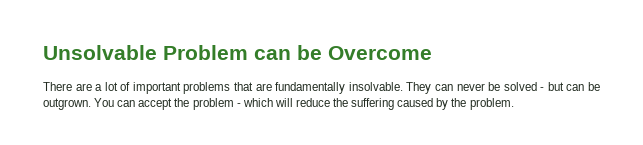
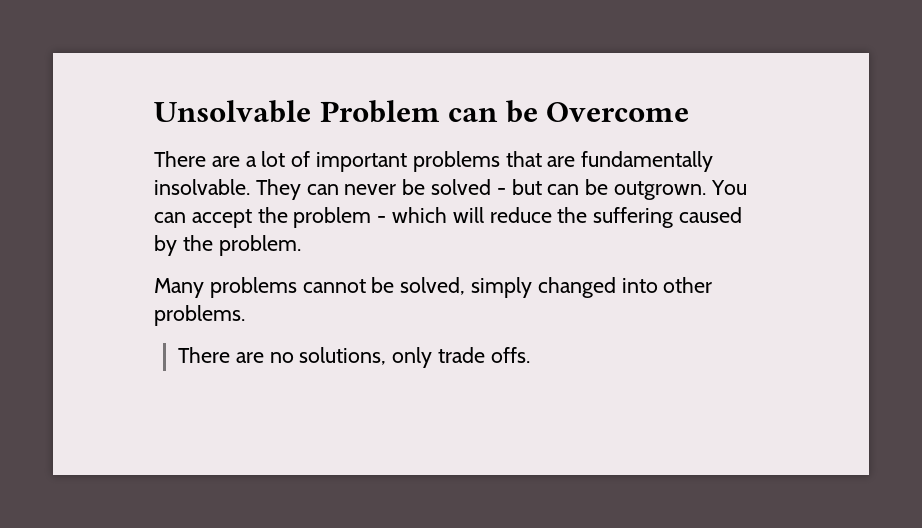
(514, 104) none -> [154,277,713,298] [154,305,245,326] [178,347,530,368] // Many problems cannot be solved, simply changed into other problems. // There are no solutions, only trade offs.

